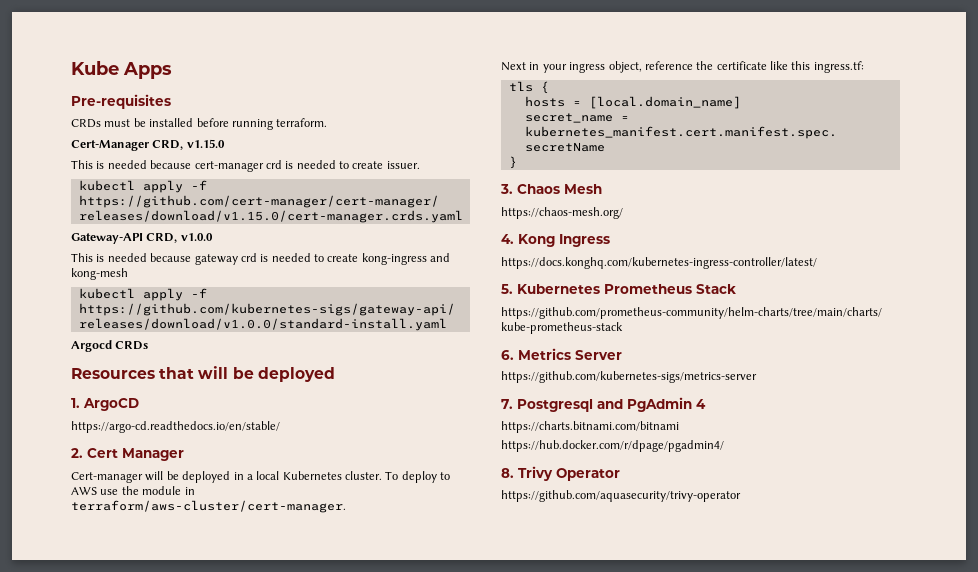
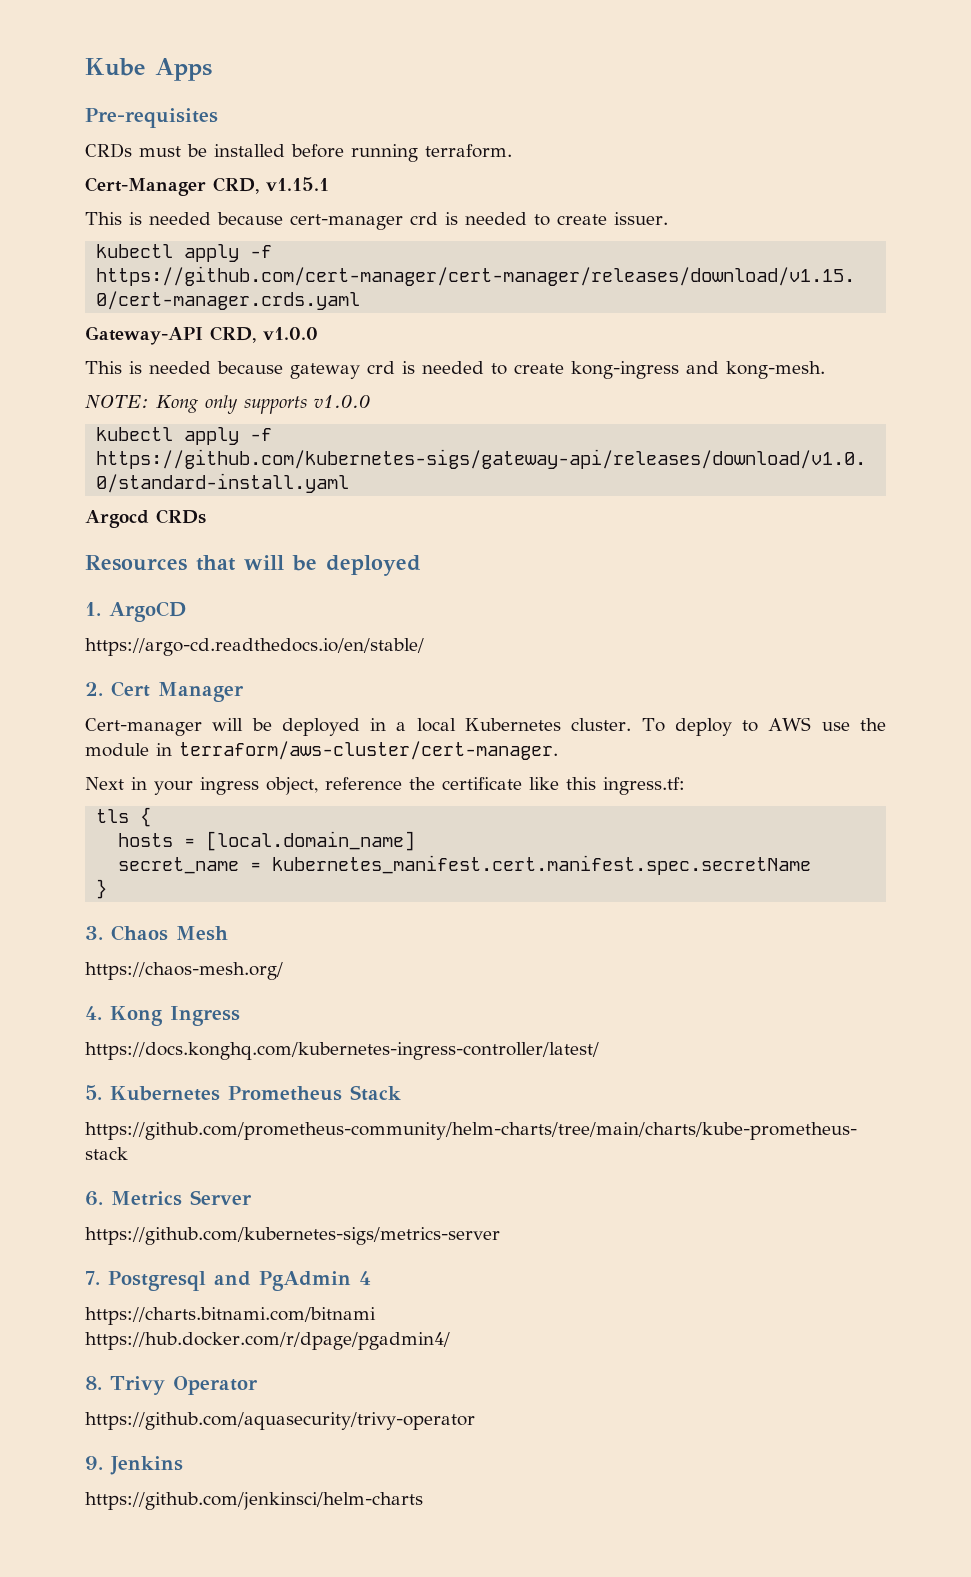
[186,139,225,148] v1.15.0 -> [266,177,329,191] v1.15.1
[71,268,128,280] kong-mesh -> [726,361,825,379] [85,395,370,414] kong-mesh. // NOTE: Kong only supports v1.0.0
(741, 496) none -> [85,1456,183,1475] [85,1492,423,1510] // 9. Jenkins // https://github.com/jenkinsci/helm-charts

